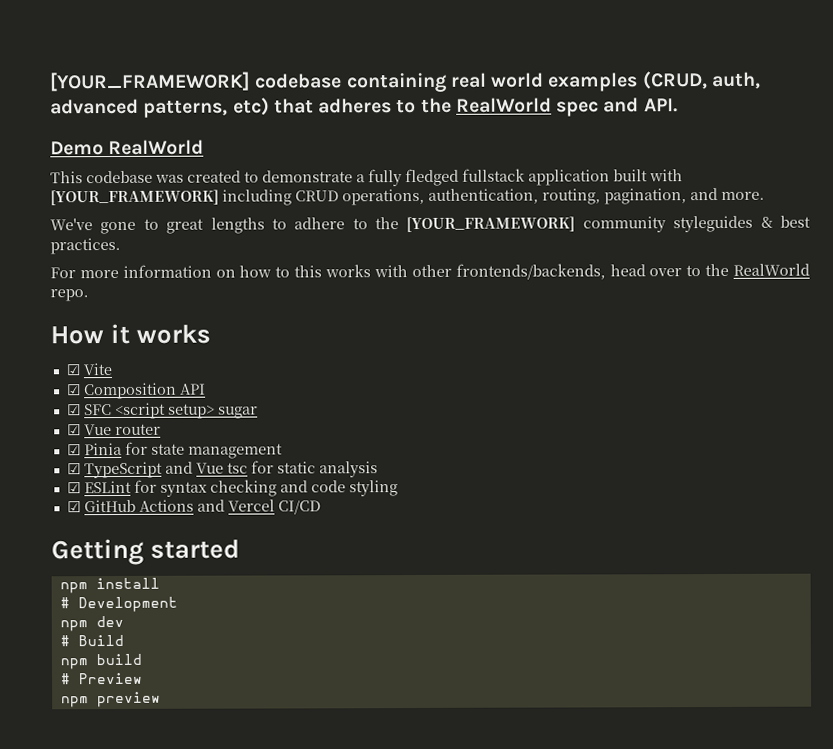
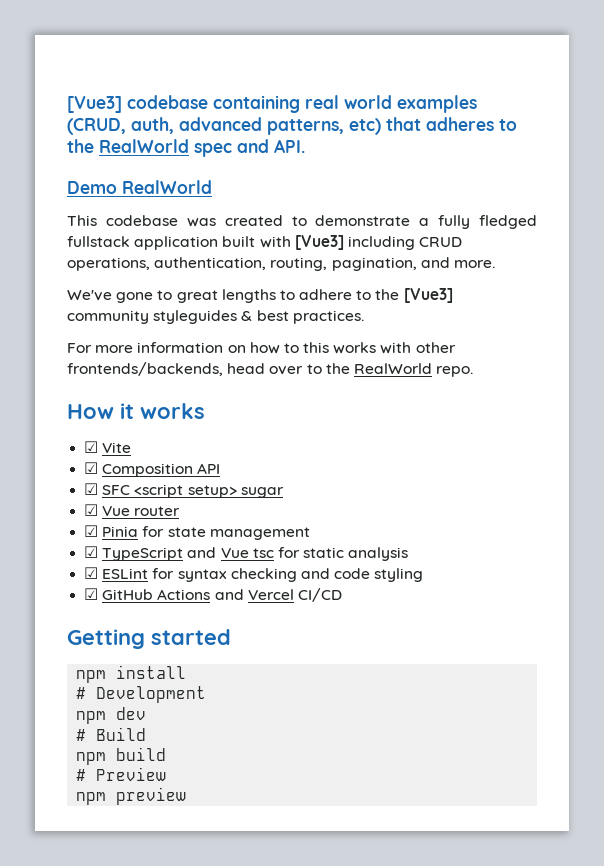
[49,71,251,92] [YOUR_FRAMEWORK] -> [67,96,122,113] [Vue3]
[50,189,219,206] [YOUR_FRAMEWORK] -> [294,235,344,250] [Vue3]
[406,216,576,233] [YOUR_FRAMEWORK] -> [403,288,453,303] [Vue3]

